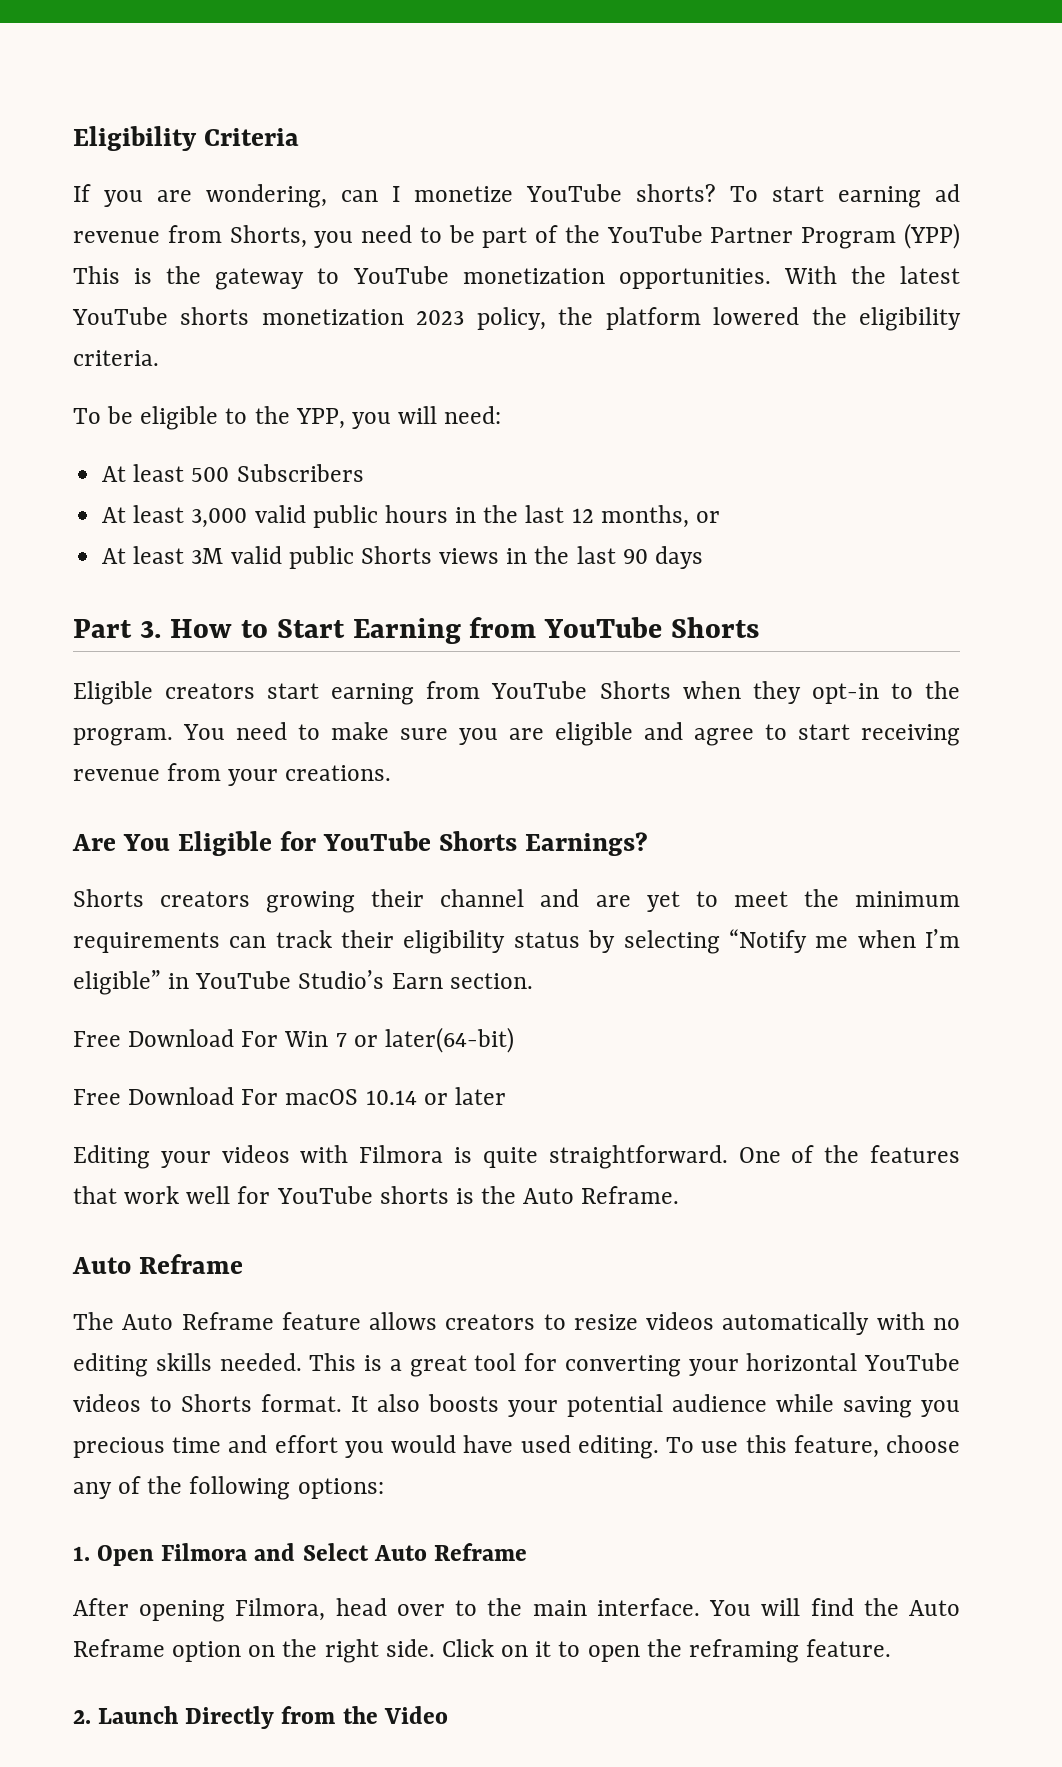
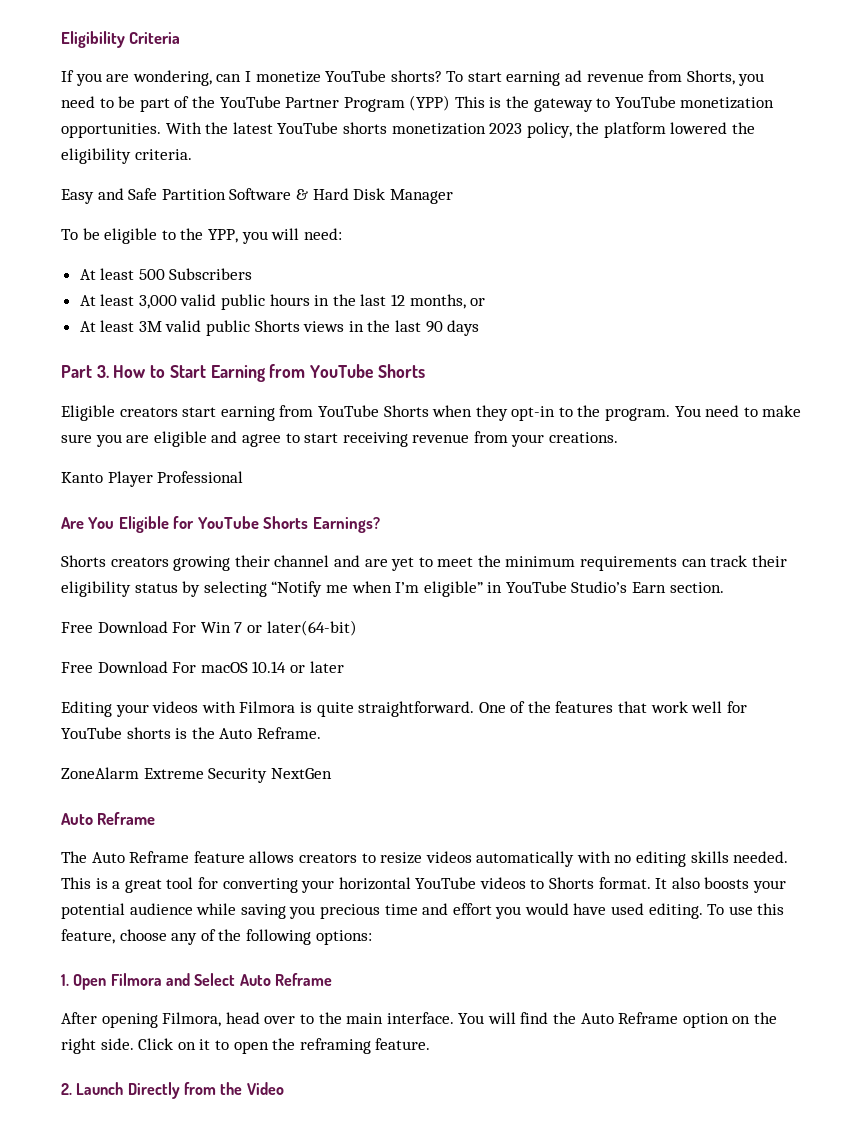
(159, 358) none -> [61,188,453,204] // Easy and Safe Partition Software & Hard Disk Manager
(392, 773) none -> [61,471,244,487] // Kanto Player Professional
(680, 1195) none -> [61,767,332,783] // ZoneAlarm Extreme Security NextGen

